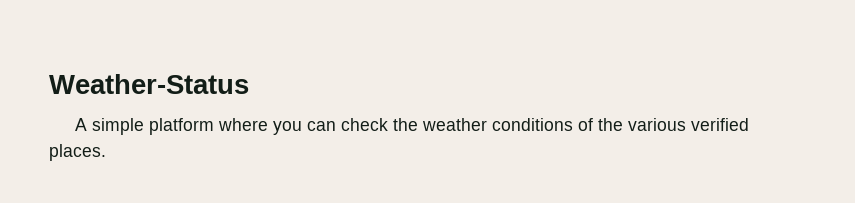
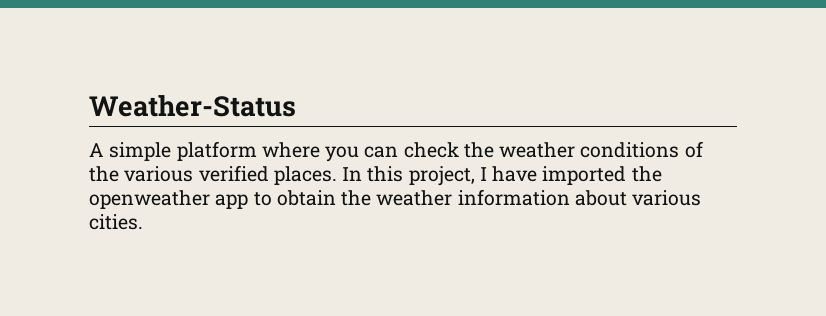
(106, 152) none -> [342,166,662,186] [89,189,702,209] [89,214,143,230] In this project, I have imported the openweather app to obtain the weather information about various cities.

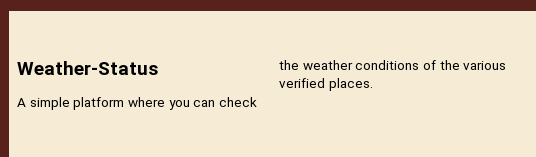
[342,166,662,186] [89,189,702,209] [89,214,143,230] In this project, I have imported the openweather app to obtain the weather information about various cities. -> (373, 84) none

